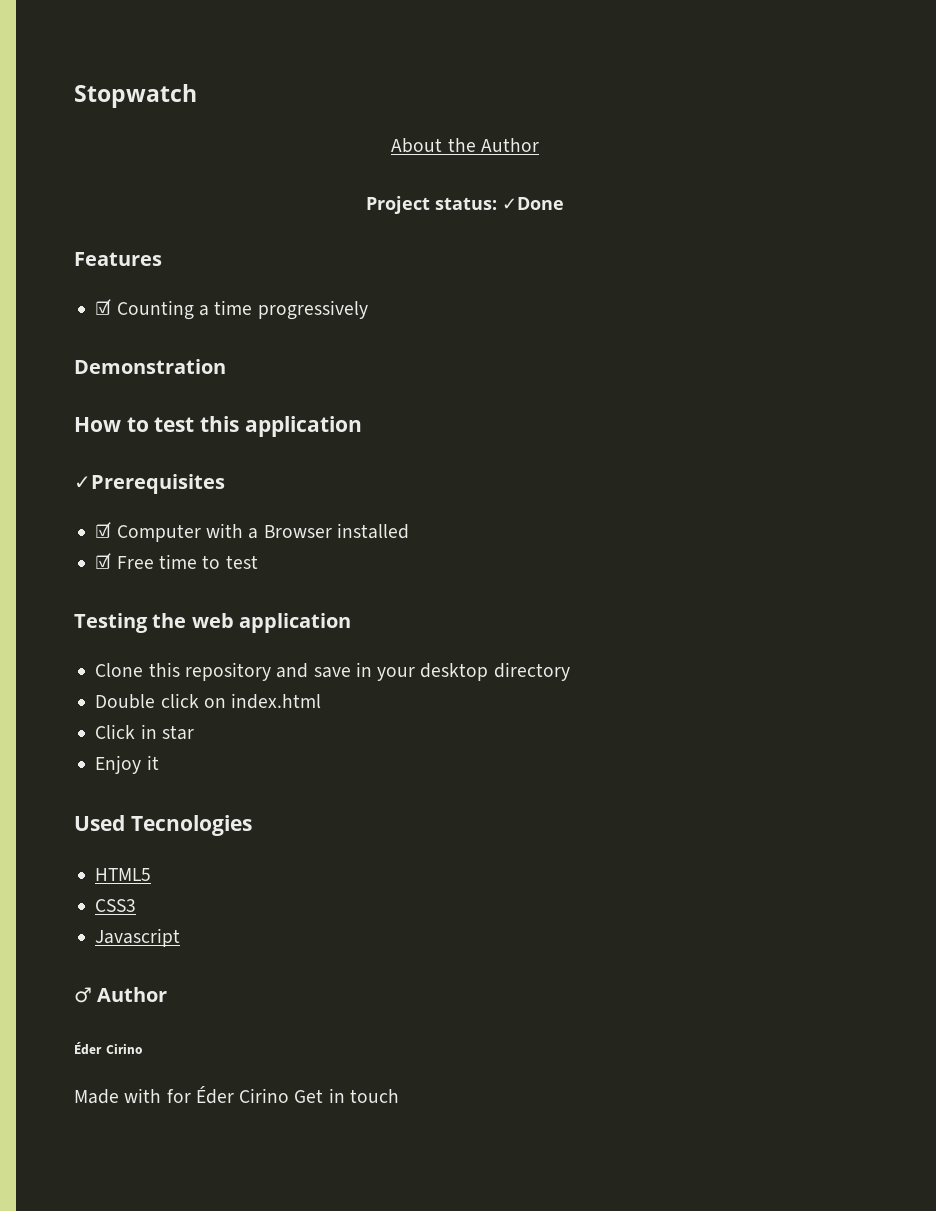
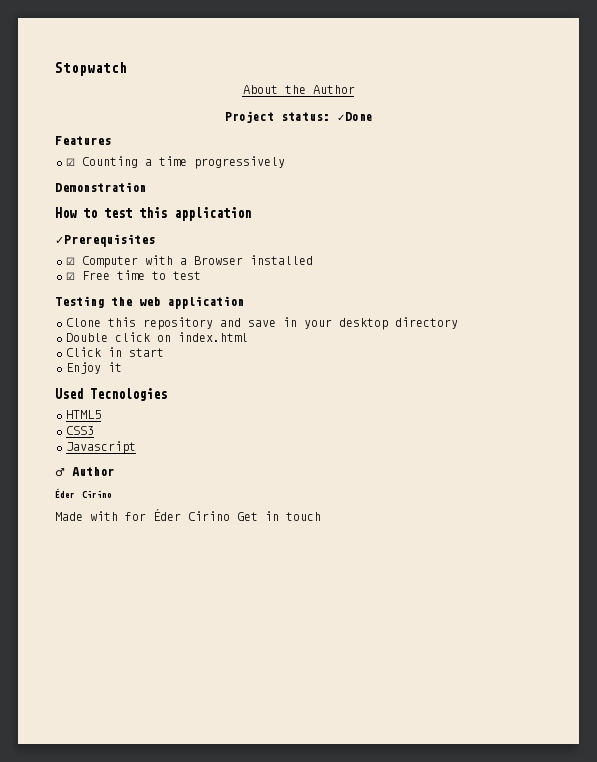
[161,725,194,740] star -> [129,348,164,357] start

